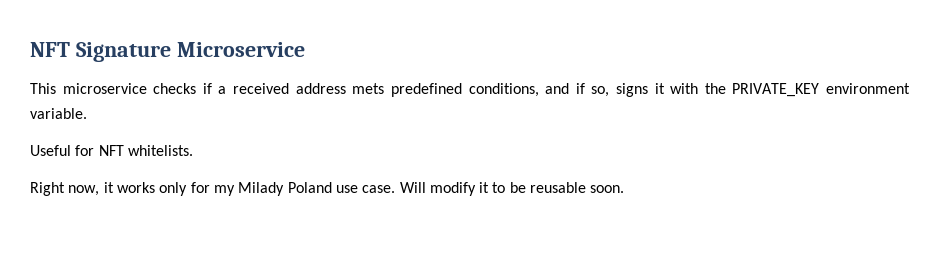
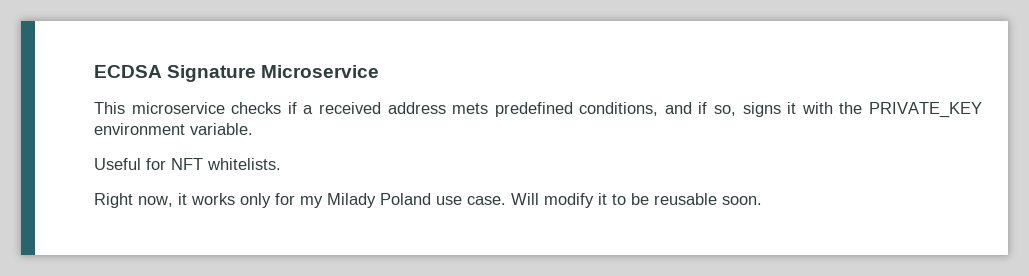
[30,42,70,57] NFT -> [94,65,162,78] ECDSA

